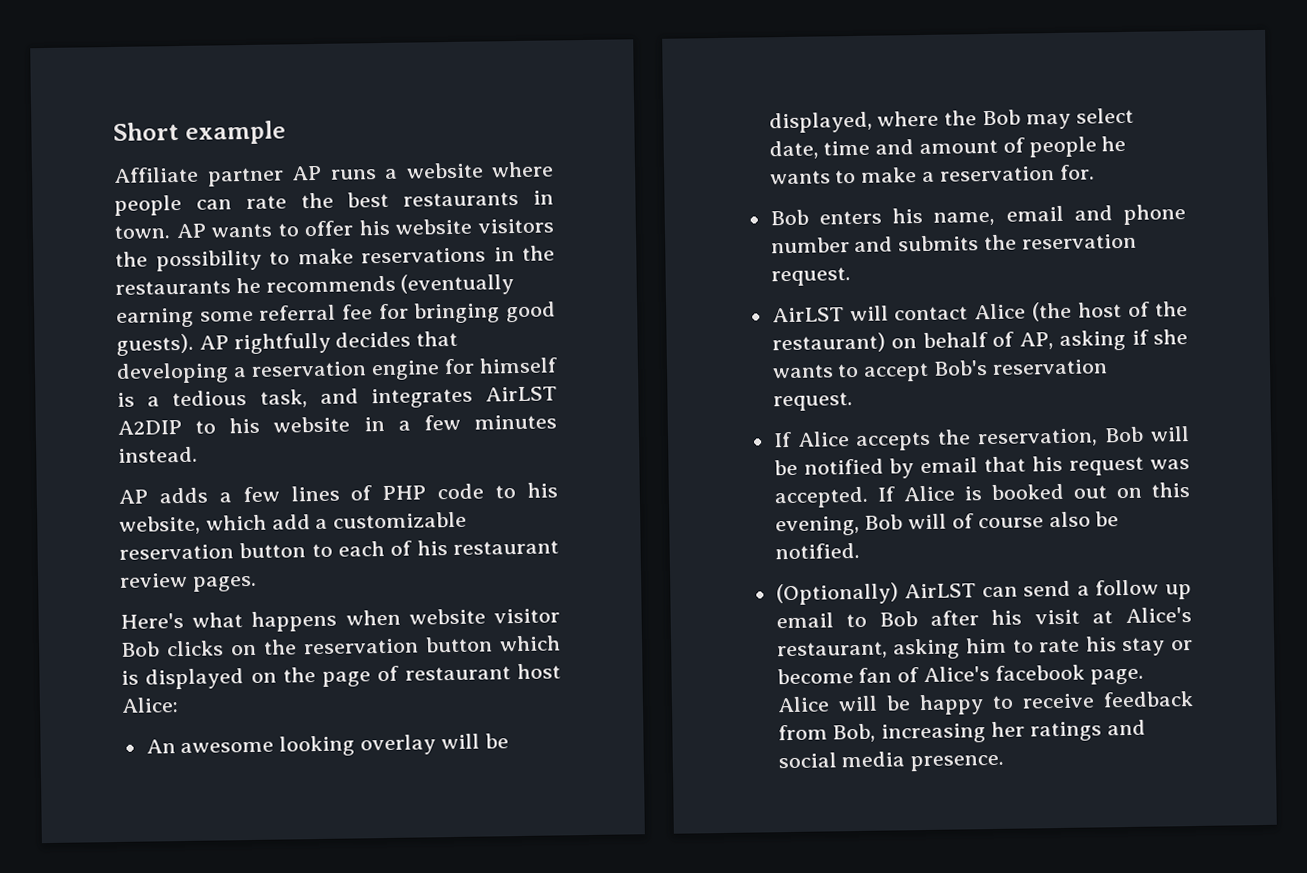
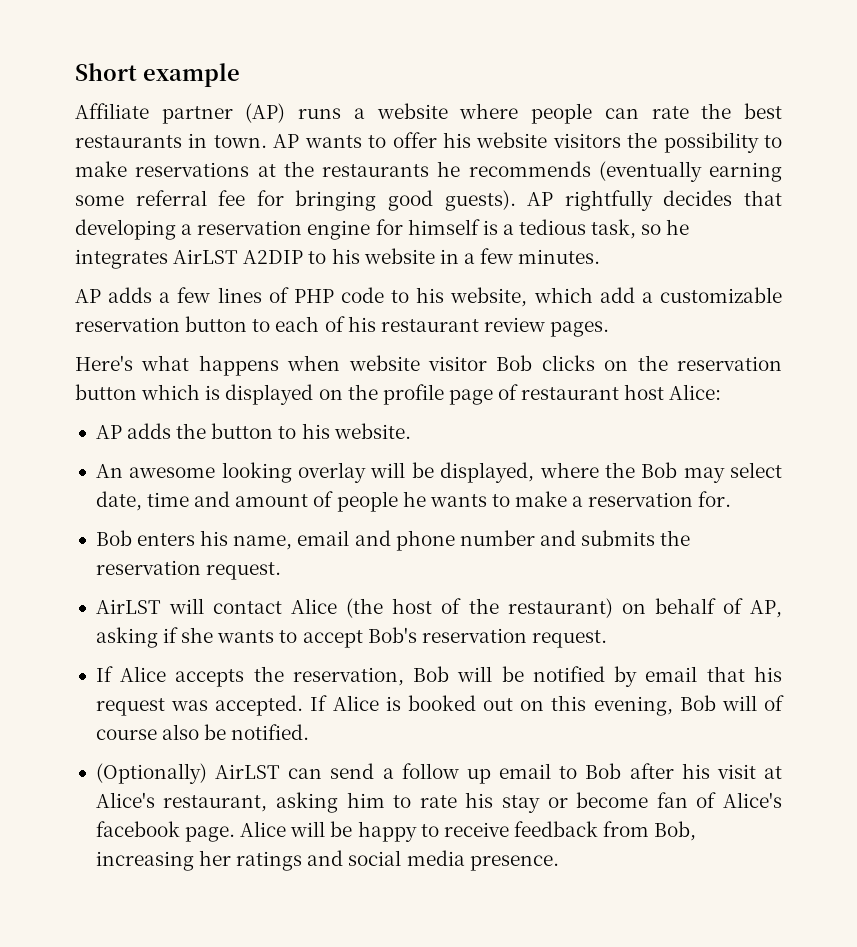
[291,165,322,181] AP -> [245,103,286,123] (AP)
[493,247,515,262] in -> [257,164,276,177] at
[319,388,359,404] and -> [641,219,690,235] so he
[474,414,557,430] [118,446,198,463] minutes instead. -> [518,249,601,264] minutes.
(316, 675) none -> [382,384,444,405] profile
(179, 705) none -> [95,423,411,439] // AP adds the button to his website.

